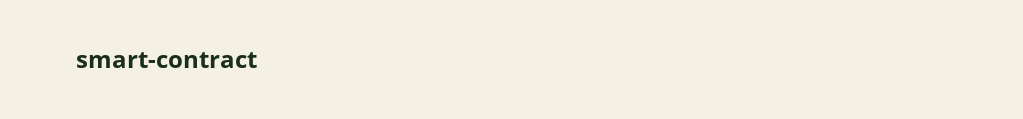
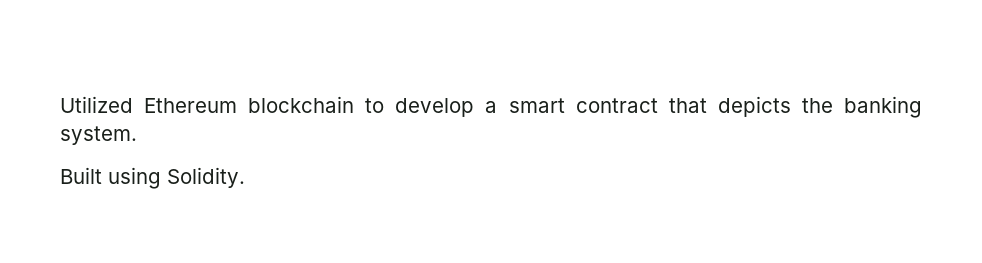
[76,52,257,68] smart-contract -> [60,96,922,118] [60,126,137,145] [60,167,245,189] Utilized Ethereum blockchain to develop a smart contract that depicts the banking system. // Built using Solidity.

